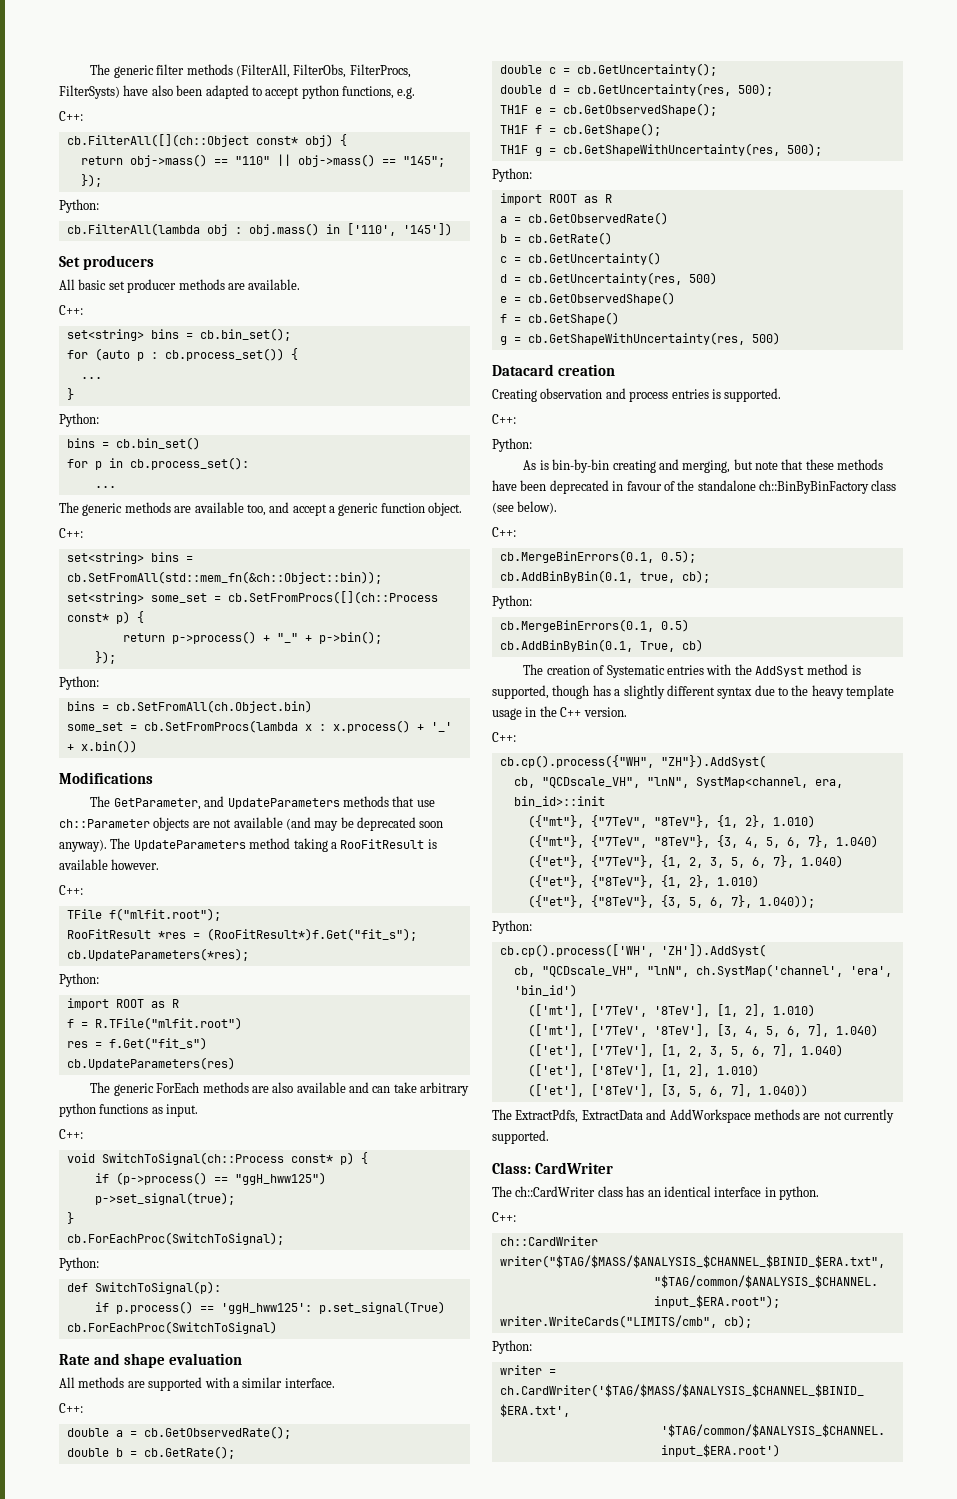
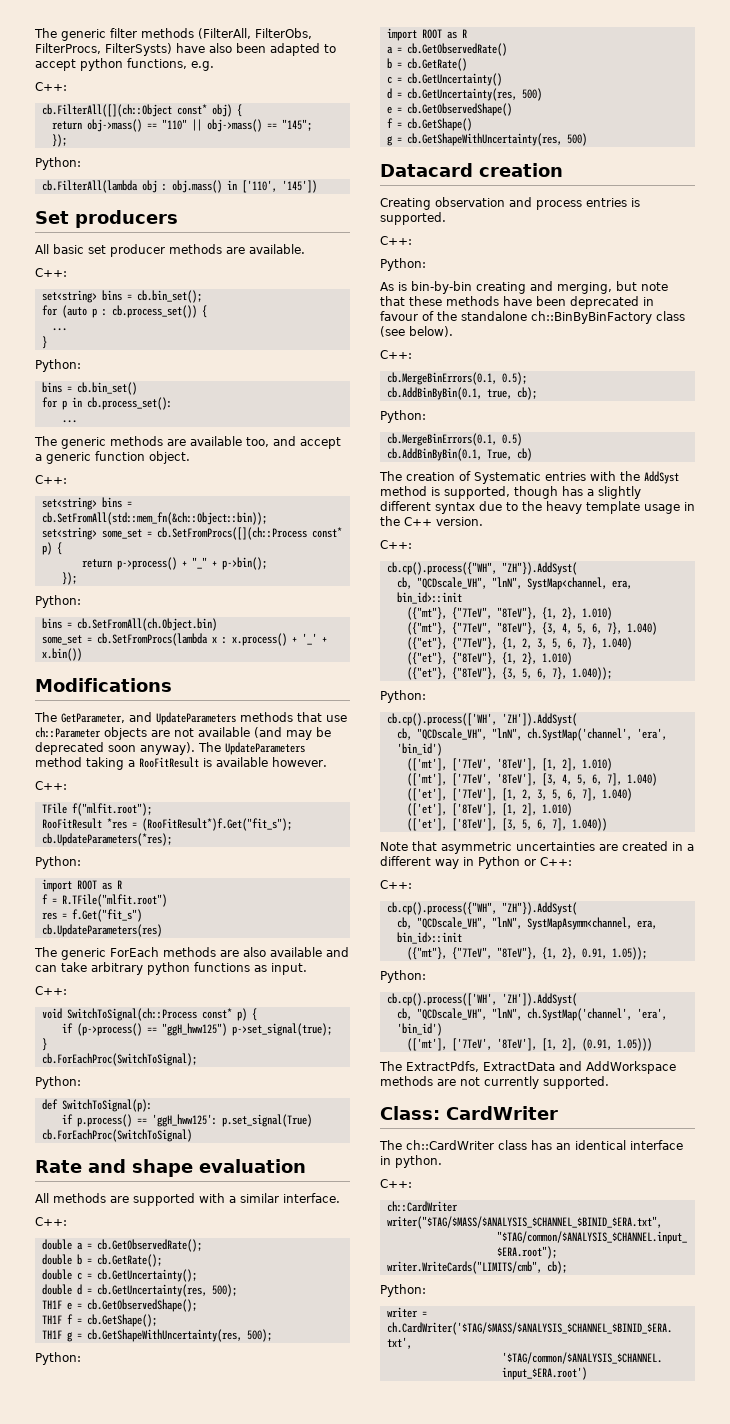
(808, 1090) none -> [380,841,694,854] [380,856,572,869] [380,880,412,889] [386,902,577,915] [396,917,657,930] [396,932,462,944] [406,947,647,960] [380,970,426,983] [386,993,577,1006] [396,1008,667,1021] [396,1023,442,1036] [406,1038,652,1051] // Note that asymmetric uncertainties are created in a different way in Python or C++: // C++: // cb.cp().process({"WH", "ZH"}).AddSyst( // cb, "QCDscale_VH", "lnN", SystMapAsymm<channel, era, bin_id>::init // ({"mt"}, {"7TeV", "8TeV"}, {1, 2}, 0.91, 1.05)); // Python: // cb.cp().process(['WH', 'ZH']).AddSyst( // cb, "QCDscale_VH", "lnN", ch.SystMap('channel', 'era', 'bin_id') // (['mt'], ['7TeV', '8TeV'], [1, 2], (0.91, 1.05)))

